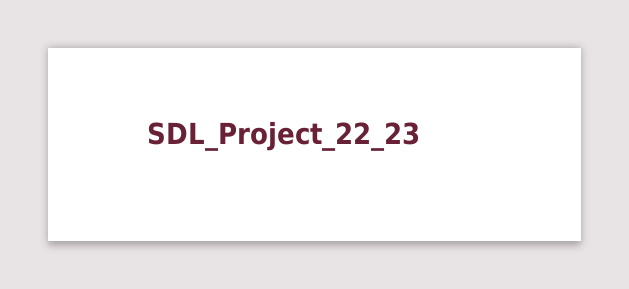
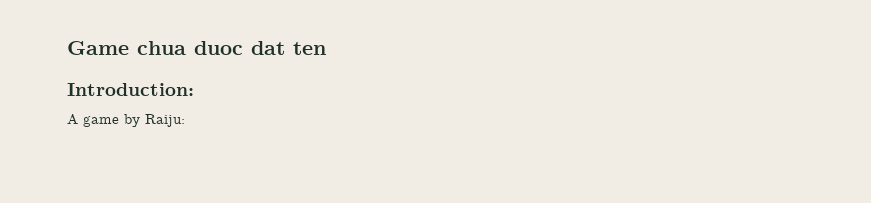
[147,121,420,151] SDL_Project_22_23 -> [67,41,326,55] [67,83,194,96] [67,114,185,127] Game chua duoc dat ten // Introduction: // A game by Raiju:

